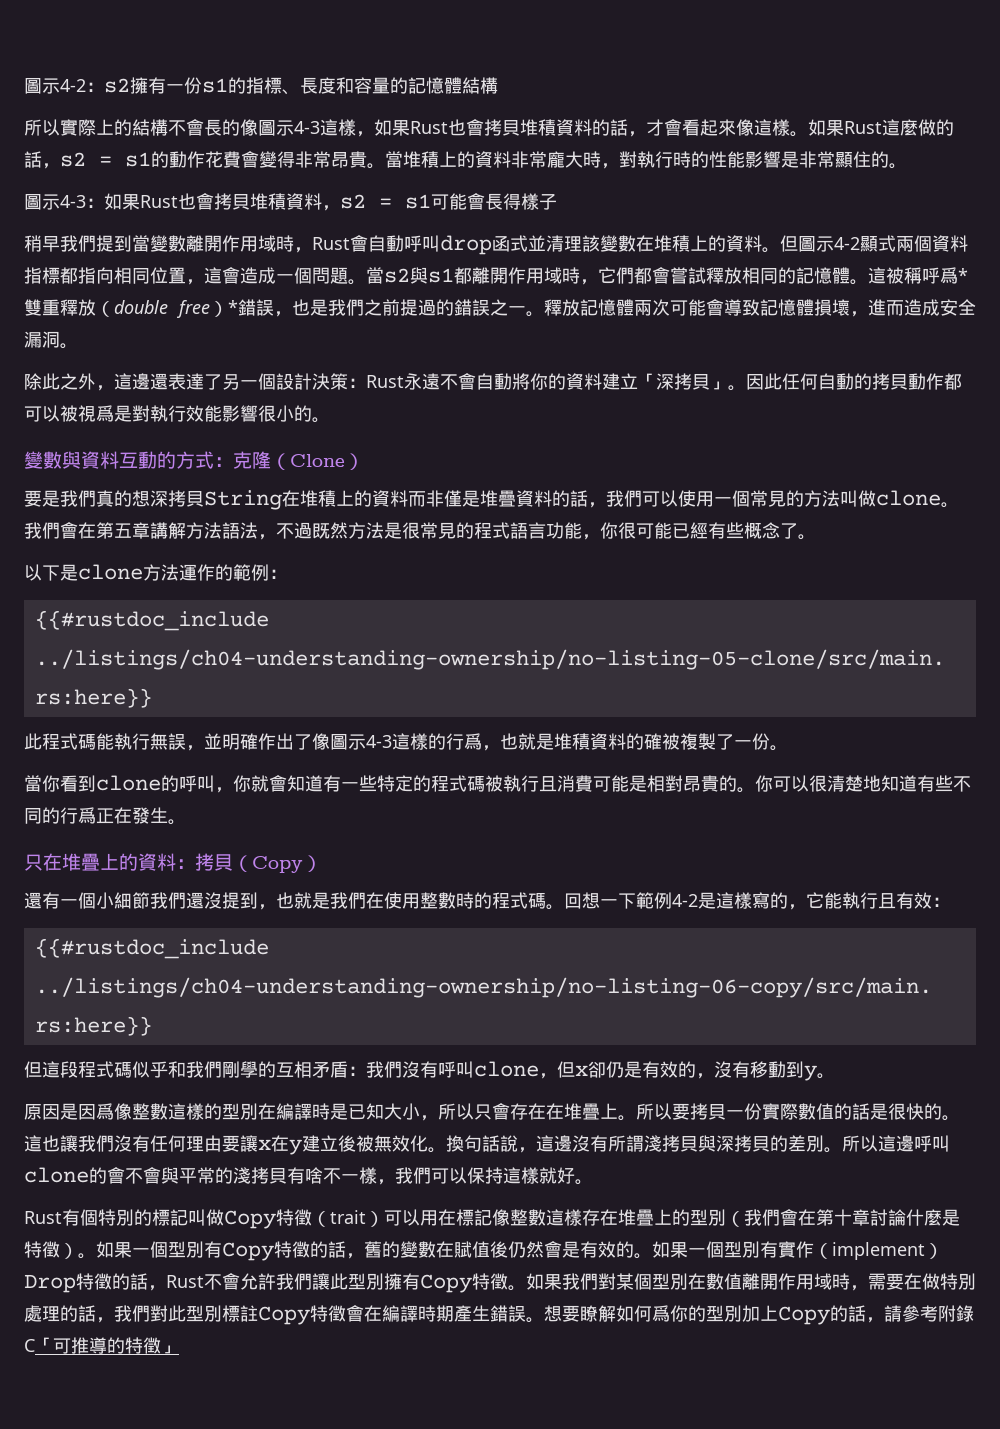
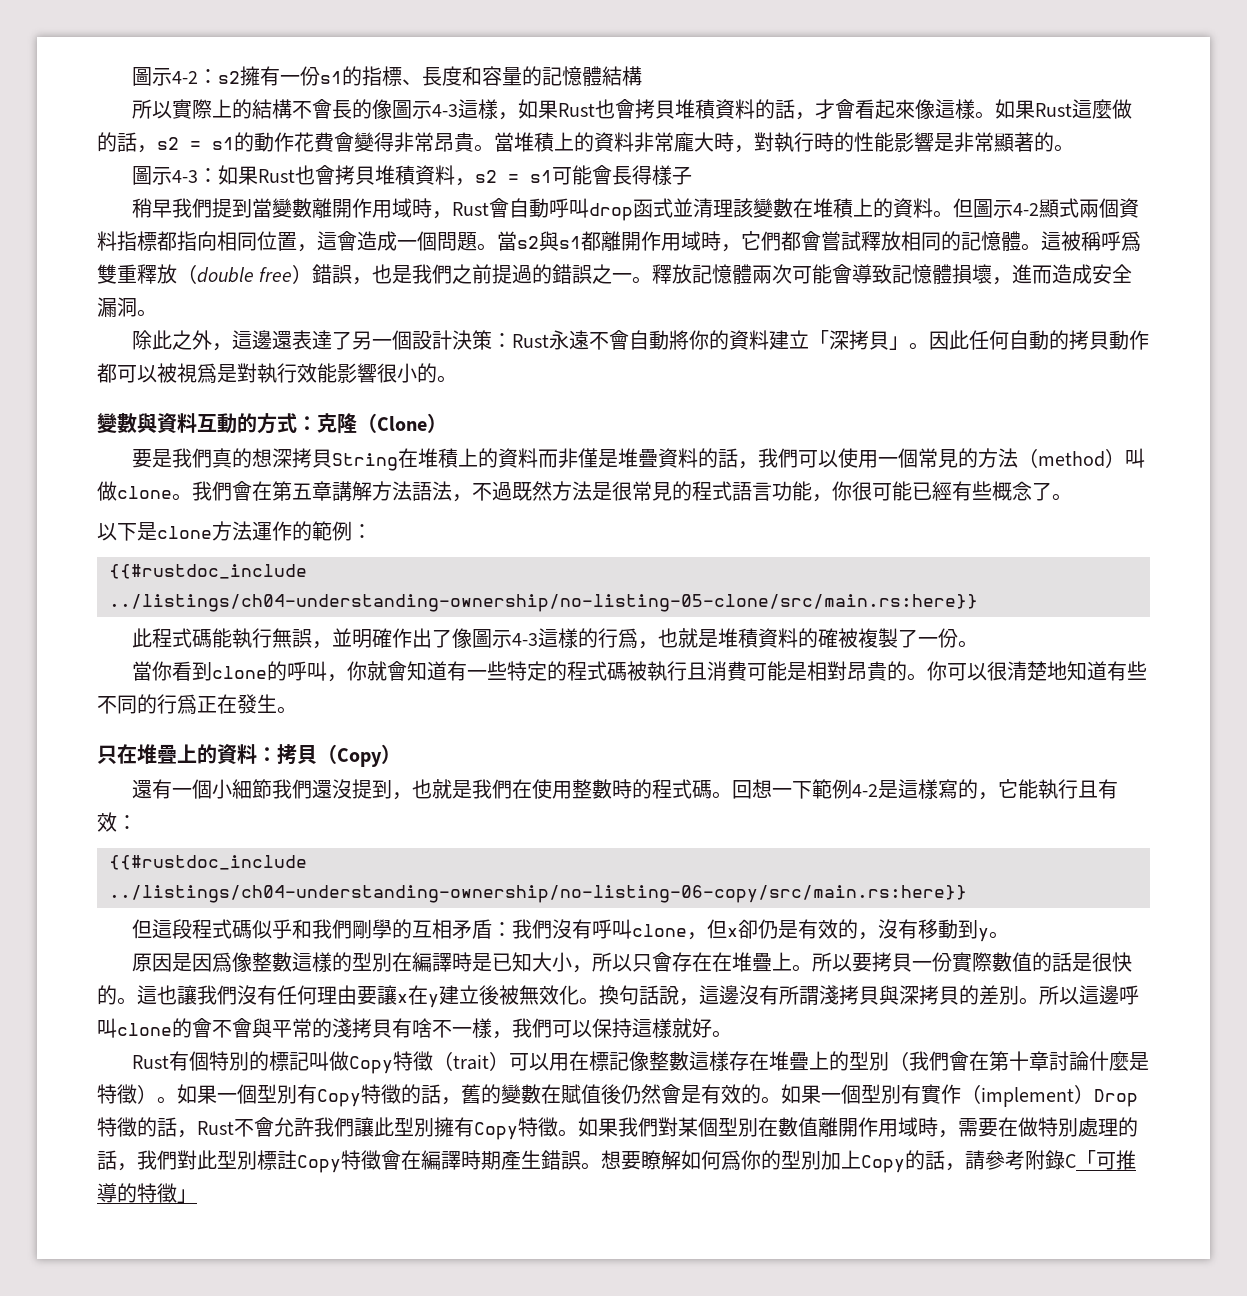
[853,151,871,168] 住 -> [1014,132,1034,152] 著
[958,268,968,282] * -> (1141, 241) none
[228,300,238,314] * -> (313, 274) none
(840, 498) none -> [1017,448,1125,468] （method）

